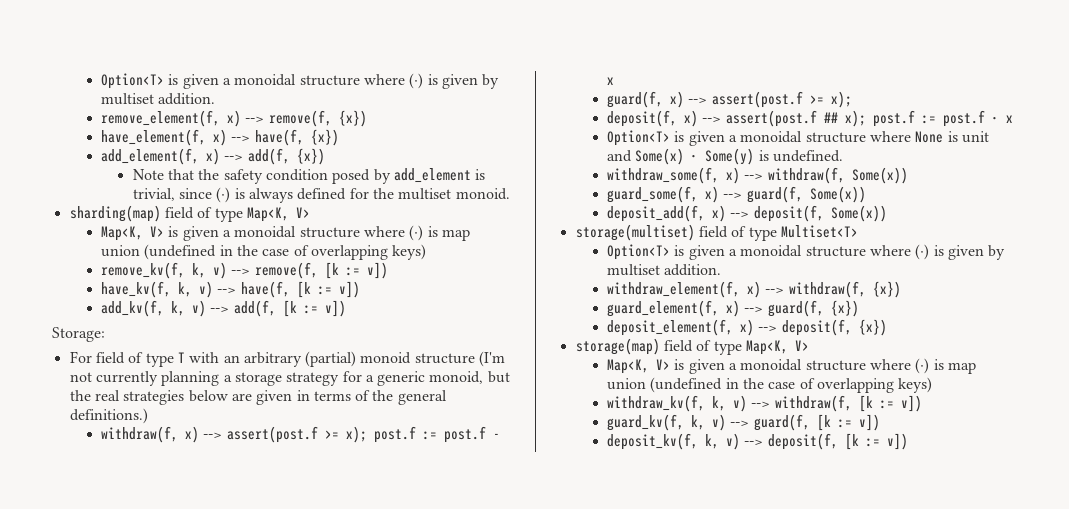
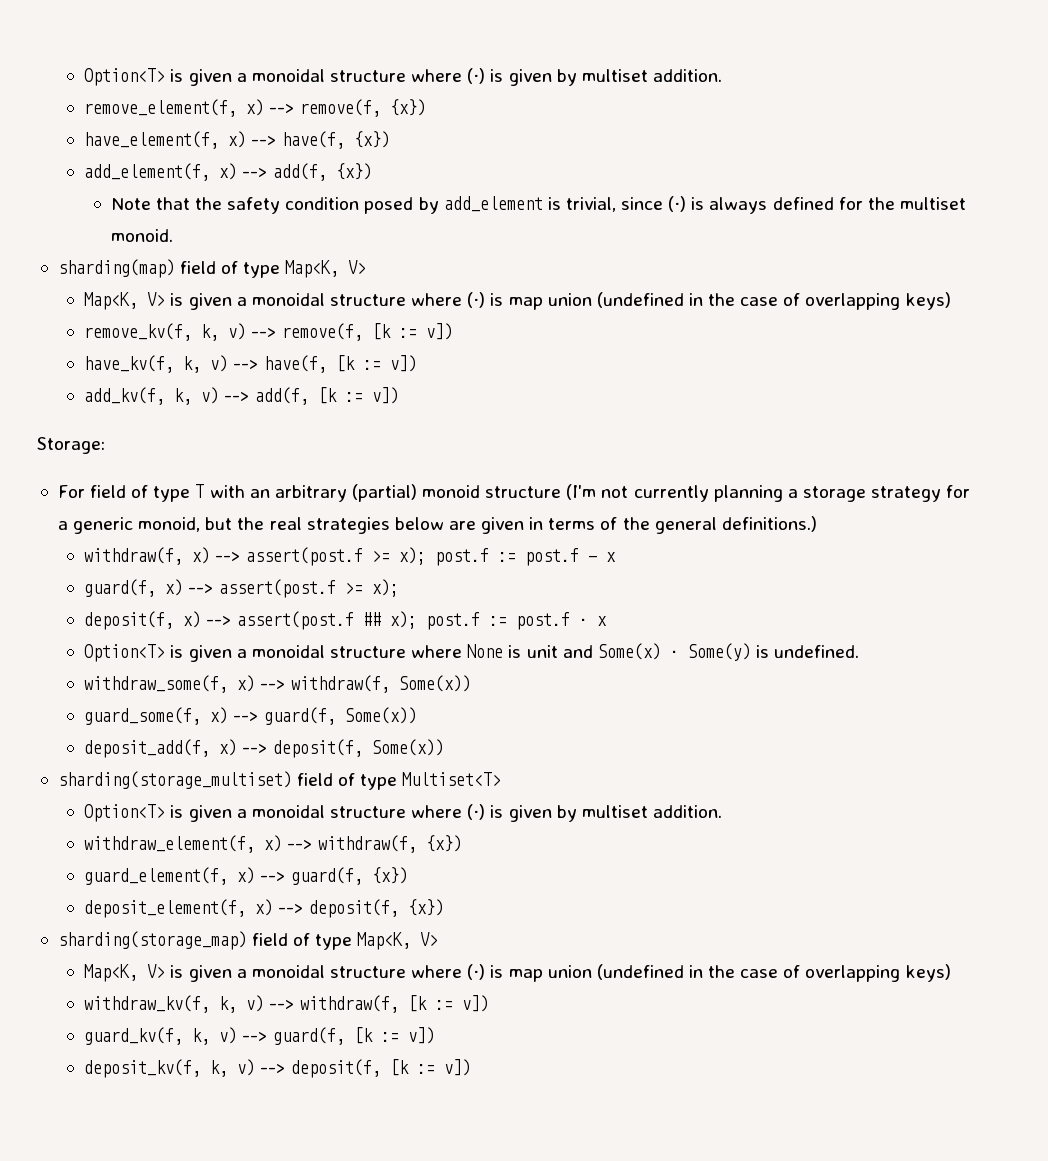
[575,224,695,241] storage(multiset) -> [57,771,292,789] sharding(storage_multiset)
[575,338,660,355] storage(map) -> [57,931,247,950] sharding(storage_map)

